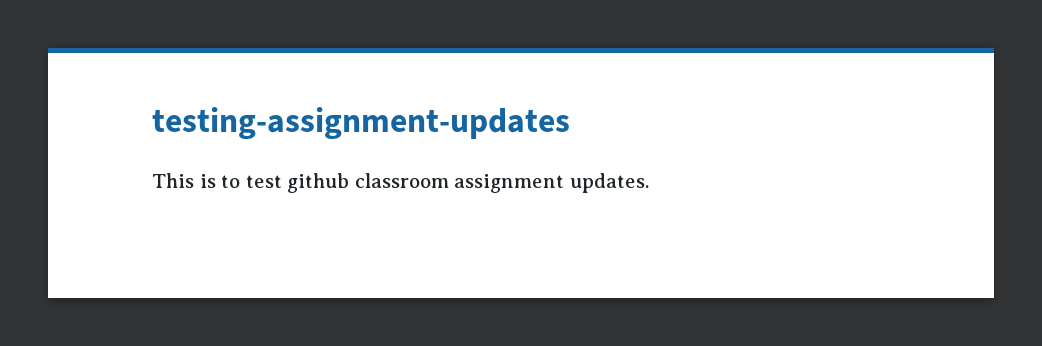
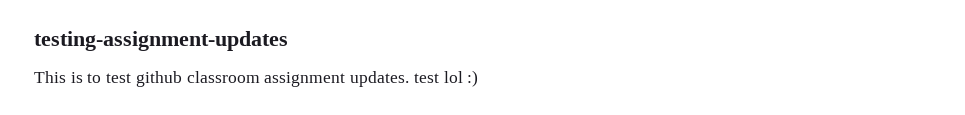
(649, 183) none -> [413,70,479,87] test lol :)

